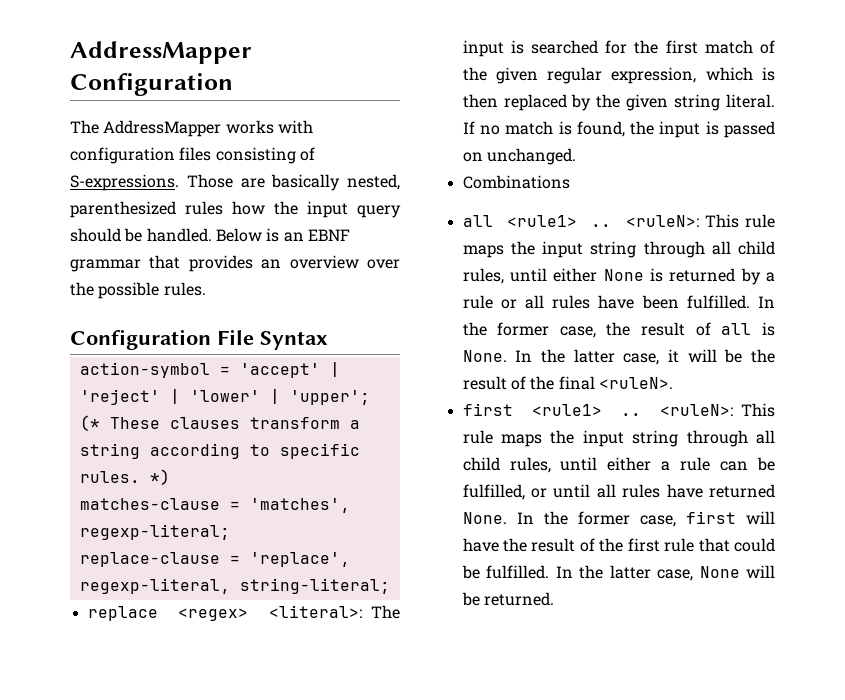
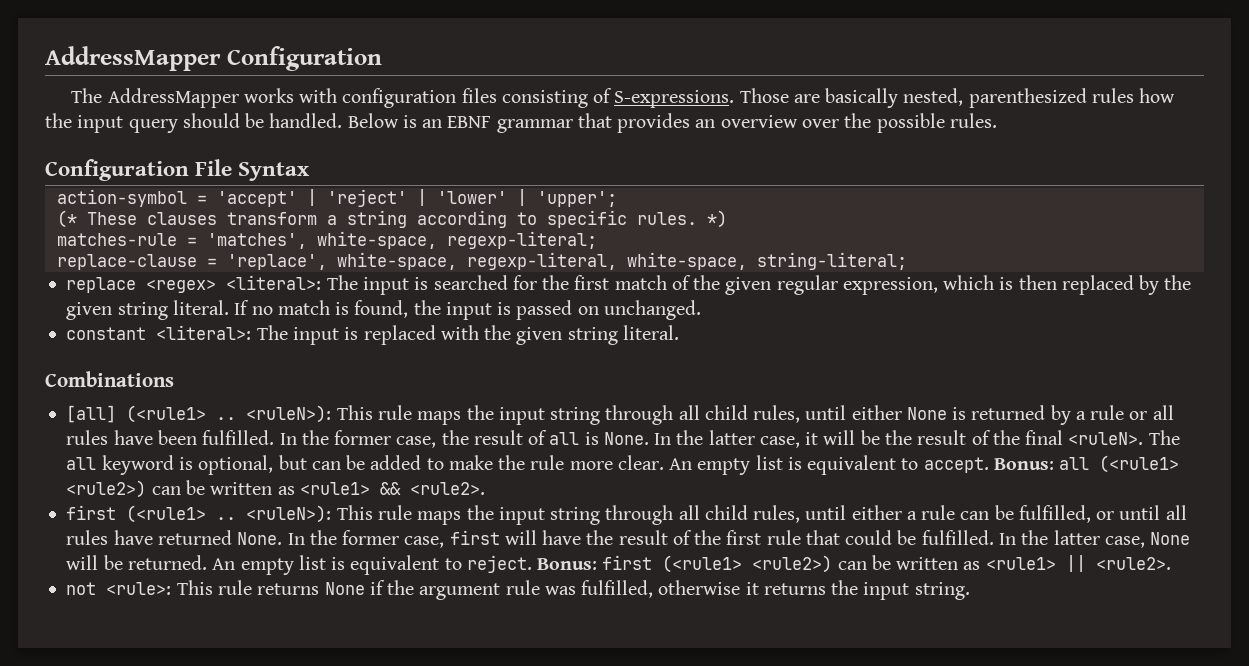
[79,498,220,510] matches-clause -> [56,233,177,246] matches-rule
(350, 505) none -> [316,231,437,249] white-space,
[79,578,230,594] regexp-literal, -> [336,252,747,270] white-space, regexp-literal, white-space,
[462,175,570,189] [462,215,699,227] Combinations // all <rule1> .. <ruleN>: -> [66,325,679,345] [45,371,174,387] [66,405,332,423] constant <literal>: The input is replaced with the given string literal. // Combinations // [all] (<rule1> .. <ruleN>):
[462,403,733,416] // first <rule1> .. <ruleN>: -> [1148,430,1180,445] [66,455,1180,475] [66,480,485,498] [66,505,332,523] The all keyword is optional, but can be added to make the rule more clear. An empty list is equivalent to accept. Bonus: all (<rule1> <rule2>) can be written as <rule1> && <rule2>. // first (<rule1> .. <ruleN>):
(554, 599) none -> [212,555,1171,575] [66,580,970,600] An empty list is equivalent to reject. Bonus: first (<rule1> <rule2>) can be written as <rule1> || <rule2>. // not <rule>: This rule returns None if the argument rule was fulfilled, otherwise it returns the input string.

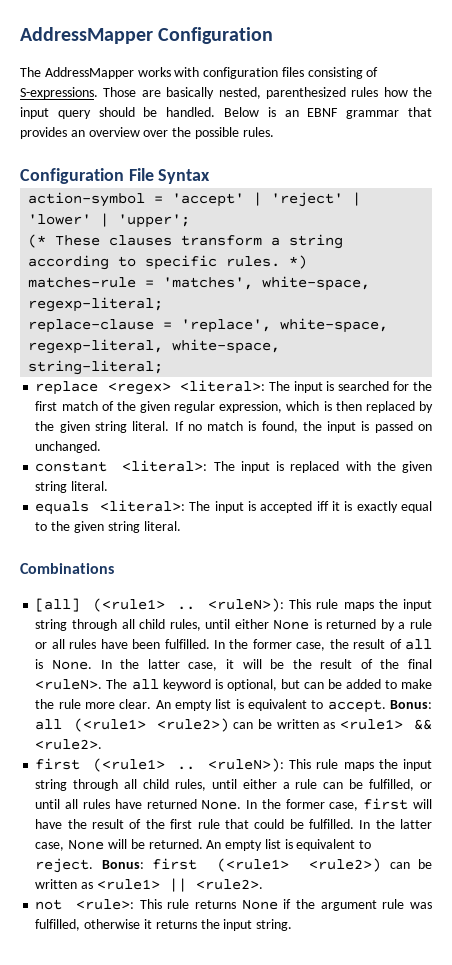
(679, 332) none -> [35,500,433,515] [35,521,181,533] // equals <literal>: The input is accepted iff it is exactly equal to the given string literal.

